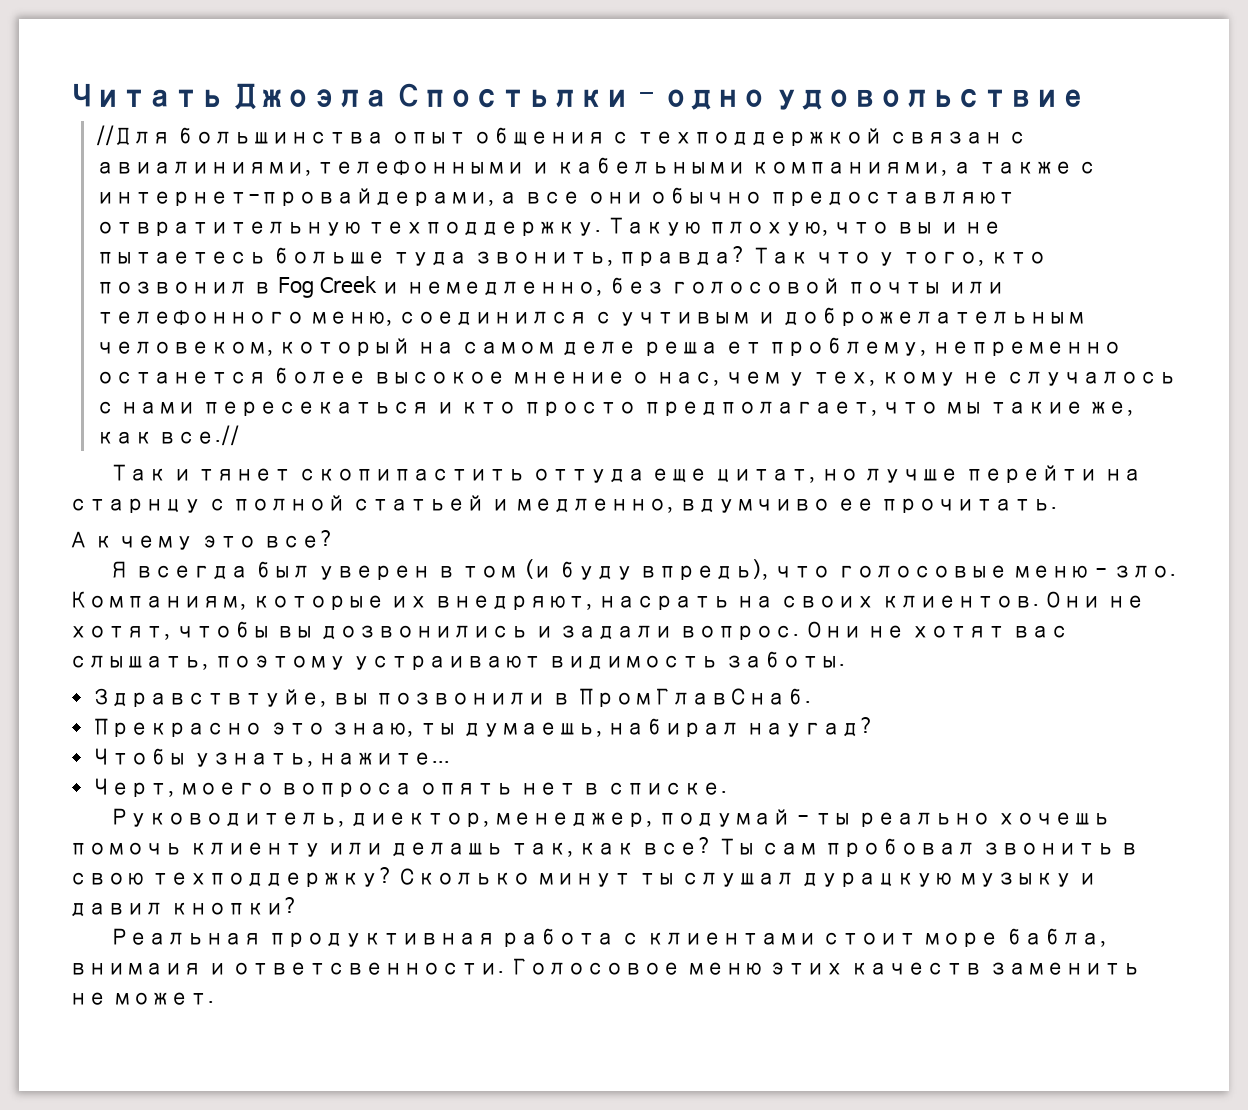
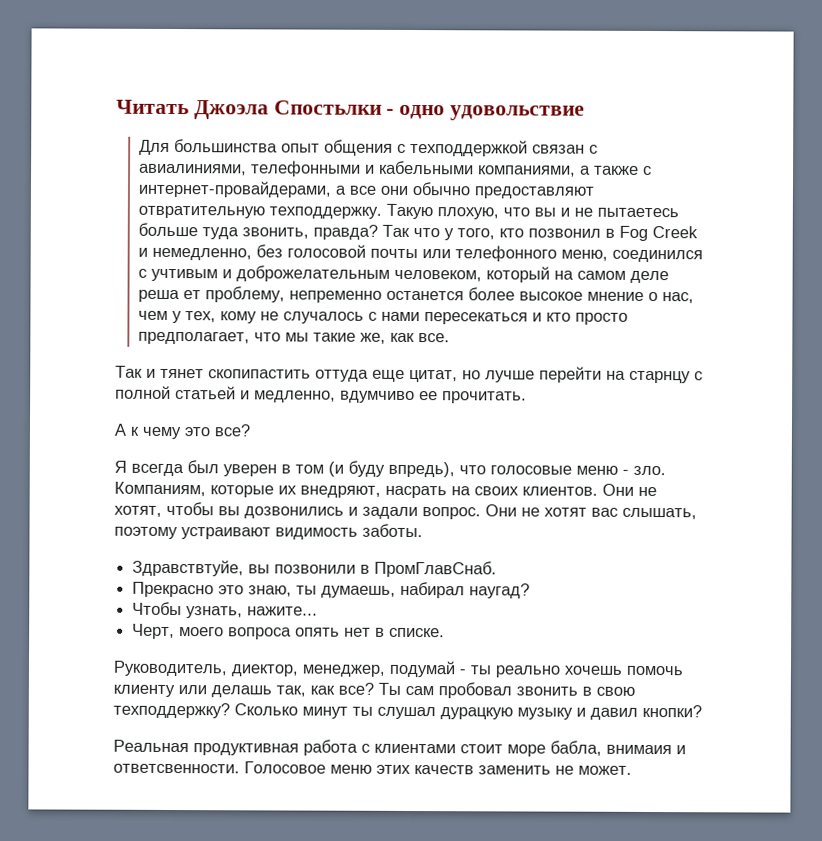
[95,125,171,146] //Для -> [139,139,171,155] Для
[158,425,240,446] все.// -> [418,333,451,343] все.

